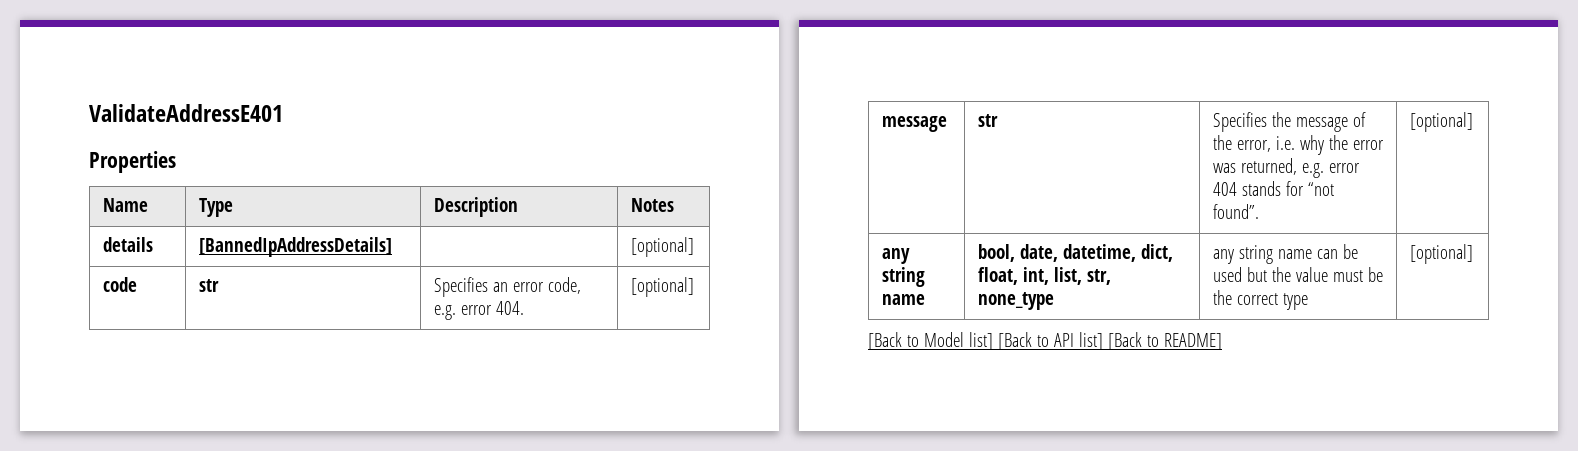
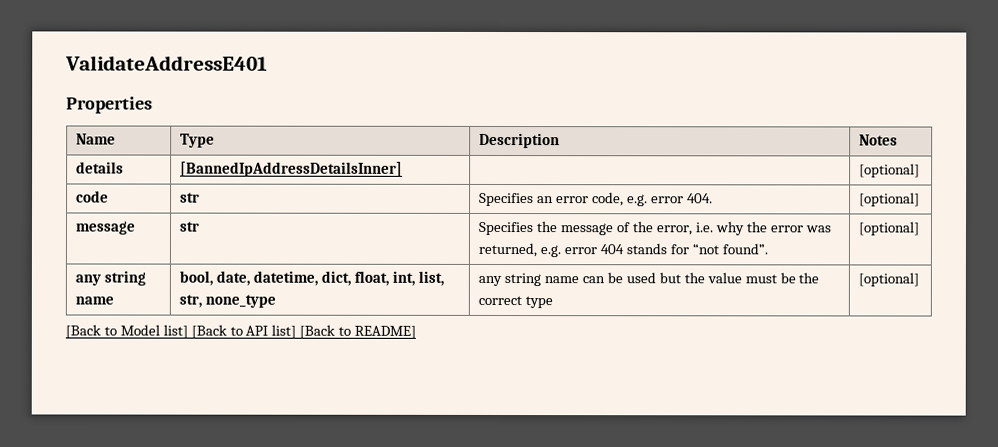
[198,237,392,257] [BannedIpAddressDetails] -> [180,161,404,177] [BannedIpAddressDetailsInner]

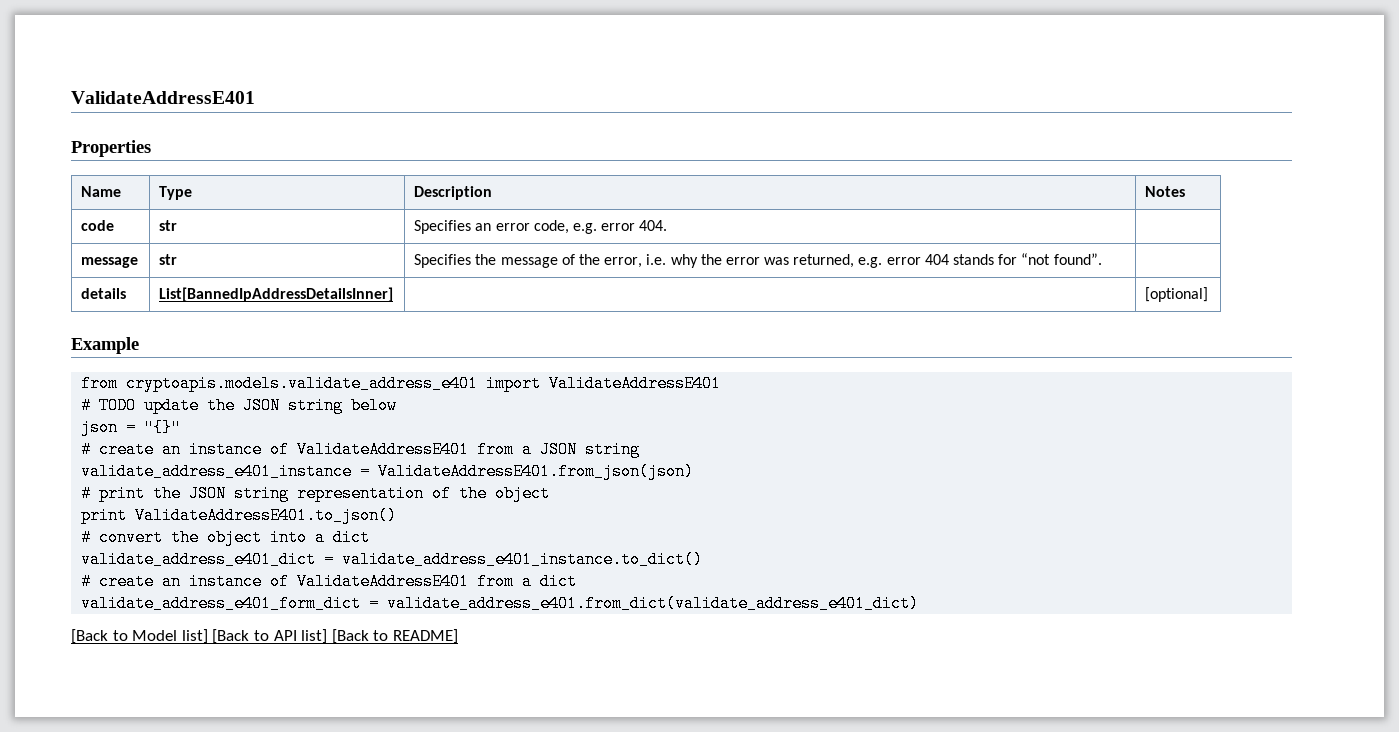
[76,161,125,174] [180,161,404,177] [859,163,921,178] // details | [BannedIpAddressDetailsInner] | | [optional] -> (1186, 191) none
[859,192,921,207] [optional] -> (668, 225) none
[858,221,921,236] [75,270,147,286] [75,296,115,305] [179,270,444,286] [179,294,277,308] [478,272,820,287] [478,295,554,309] [858,272,920,287] [optional] // any string name | bool, date, datetime, dict, float, int, list, str, none_type | any string name can be used but the value must be the correct type | [optional] -> [81,288,127,299] [159,287,394,302] [1145,287,1209,302] [71,337,139,354] [81,375,722,392] [81,397,398,414] [81,419,182,436] [81,441,641,458] [81,463,695,480] [81,485,551,502] [81,507,398,524] [81,529,371,546] [81,551,704,568] [81,573,578,590] [81,595,920,612] // details | List[BannedIpAddressDetailsInner] | | [optional] // Example // from cryptoapis.models.validate_address_e401 import ValidateAddressE401 // # TODO update the JSON string below // json = "{}" // # create an instance of ValidateAddressE401 from a JSON string // validate_address_e401_instance = ValidateAddressE401.from_json(json) // # print the JSON string representation of the object // print ValidateAddressE401.to_json() // # convert the object into a dict // validate_address_e401_dict = validate_address_e401_instance.to_dict() // # create an instance of ValidateAddressE401 from a dict // validate_address_e401_form_dict = validate_address_e401.from_dict(validate_address_e401_dict)

